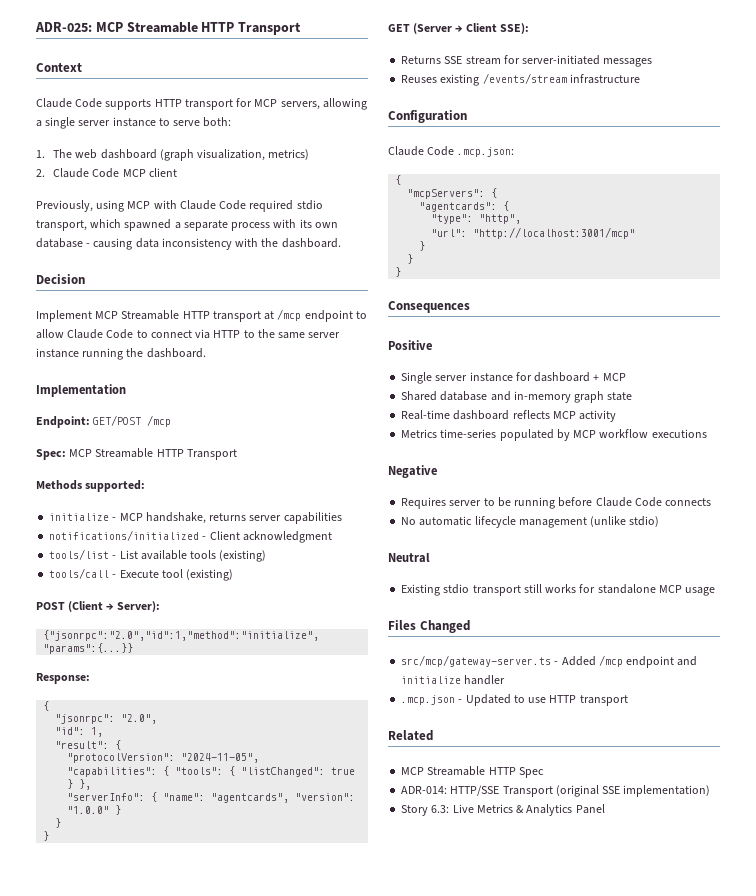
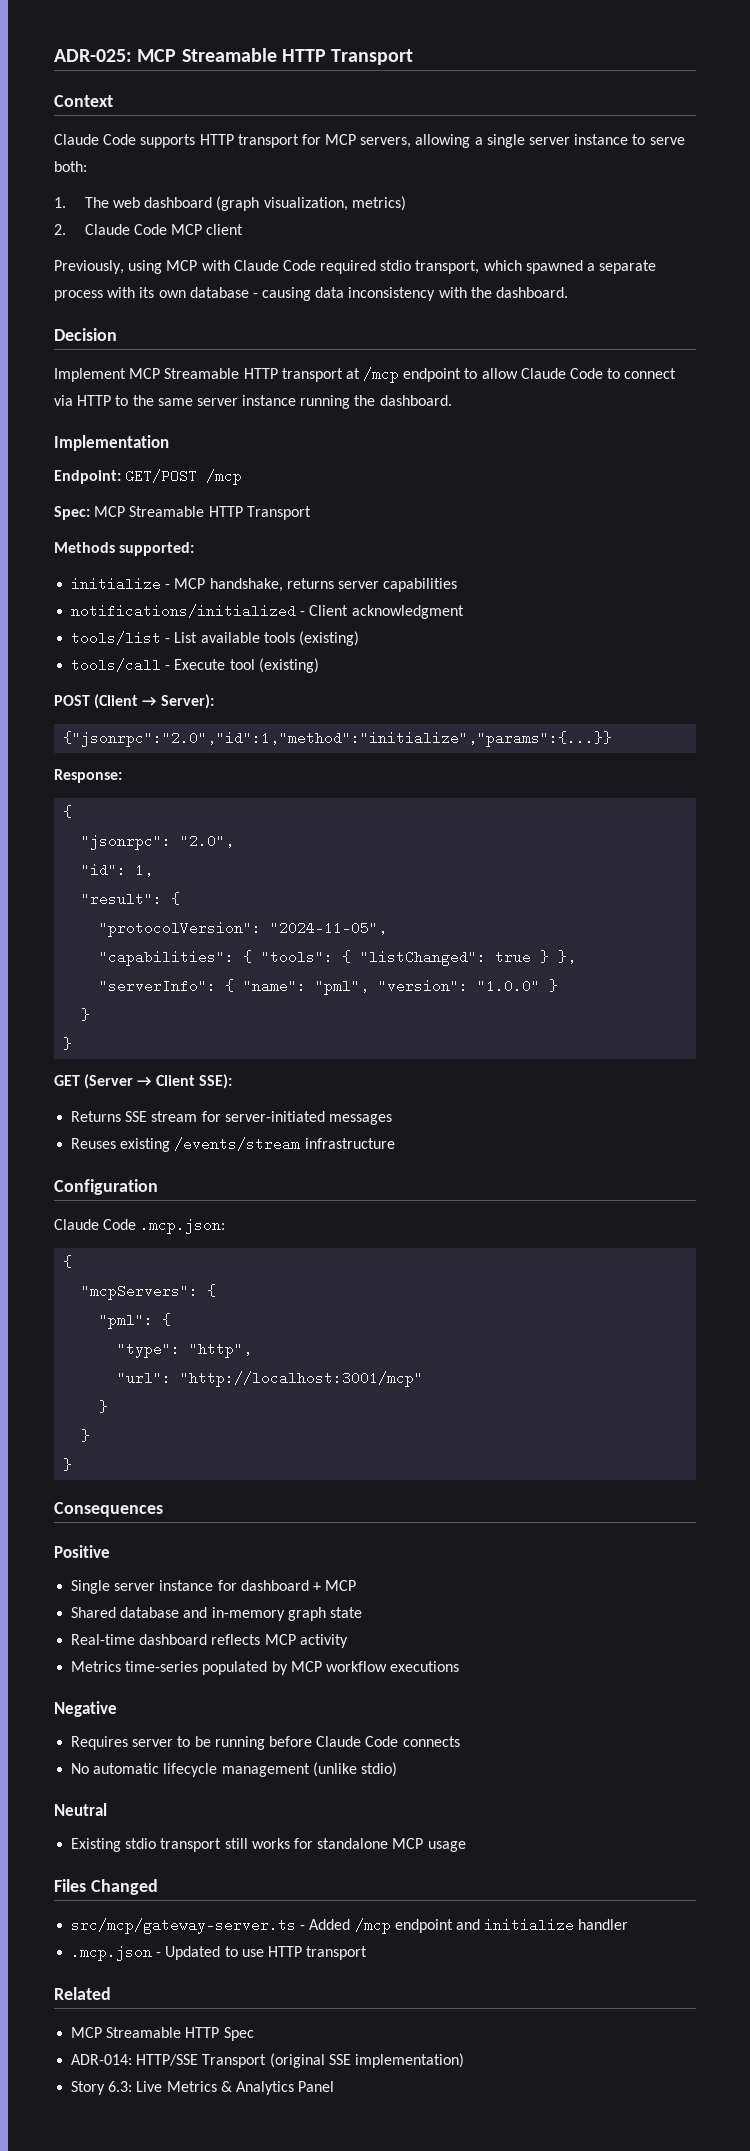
[211,793,290,803] "agentcards", -> [315,979,370,995] "pml",
[419,202,498,212] "agentcards": -> [99,1313,154,1329] "pml":

